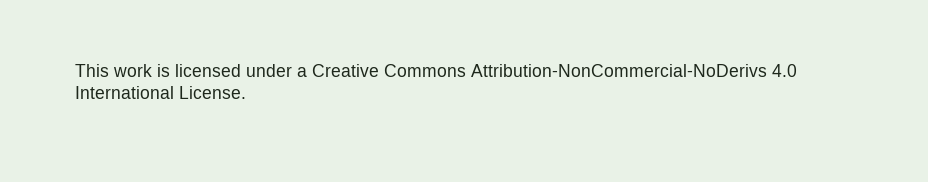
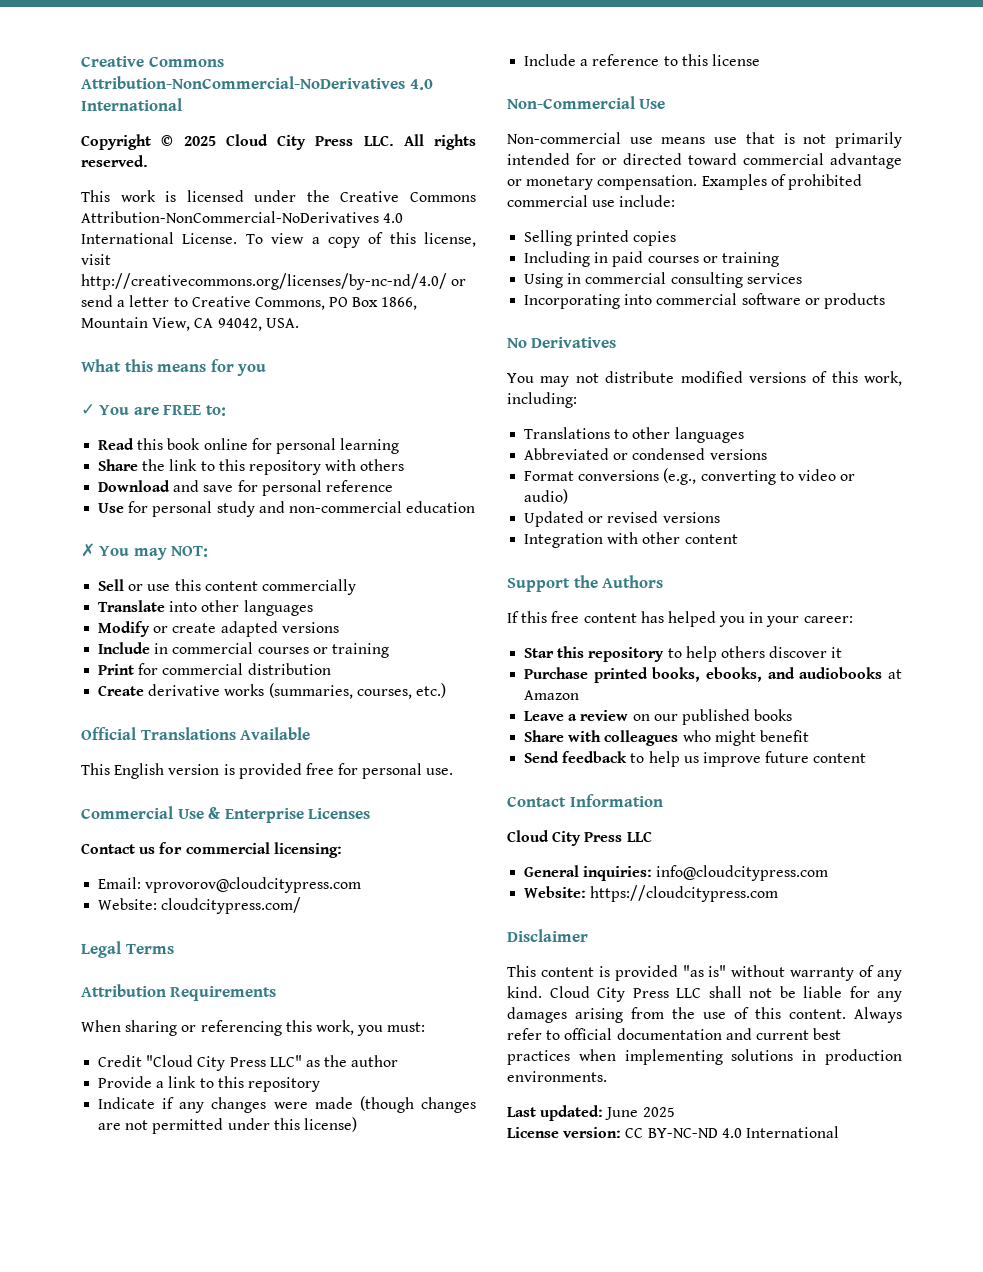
(75, 70) none -> [81,56,224,67] [81,76,433,90] [81,98,182,111] [81,134,476,150] [81,155,148,167] Creative Commons Attribution-NonCommercial-NoDerivatives 4.0 International // Copyright © 2025 Cloud City Press LLC. All rights reserved. //
[297,64,767,77] a Creative Commons Attribution-NonCommercial-NoDerivs -> [306,190,476,202] [81,211,379,223] the Creative Commons Attribution-NonCommercial-NoDerivatives
(246, 92) none -> [245,232,476,248] [81,254,111,265] [81,273,467,290] [81,295,418,310] [81,317,299,331] [81,359,267,376] [81,404,226,416] [98,438,400,454] [98,459,405,475] [98,480,393,496] [98,501,476,517] [81,543,209,560] [98,579,356,595] [98,600,313,616] [98,621,339,637] [98,642,389,658] [98,663,331,675] [98,683,446,699] [81,727,311,740] [81,763,454,779] [81,806,371,823] [81,842,342,858] [98,877,362,893] [98,897,302,914] [81,941,174,958] [81,984,277,1001] [81,1020,426,1036] [98,1055,399,1071] [98,1076,320,1092] [98,1096,476,1113] [98,1117,357,1134] [524,54,760,66] [507,96,666,109] [507,132,902,148] [507,153,902,169] [507,174,862,190] [507,195,676,207] [524,230,677,246] [524,251,779,267] [524,272,802,288] [524,293,885,309] [507,337,617,348] [507,371,902,387] [507,392,577,408] [524,427,744,443] [524,448,767,460] [524,468,856,485] [524,489,569,504] [524,511,720,527] [524,532,738,548] [507,575,664,592] [507,611,853,627] [524,646,843,662] [524,667,902,683] [524,690,580,700] [524,709,793,725] [524,730,809,746] [524,751,867,767] [507,794,663,807] [507,830,652,846] [524,865,829,881] [524,885,779,902] [507,929,588,942] [507,965,902,981] [507,986,902,1002] [507,1007,902,1023] [507,1028,842,1040] [507,1049,902,1065] [507,1071,607,1082] [507,1105,675,1121] [507,1126,839,1138] To view a copy of this license, visit http://creativecommons.org/licenses/by-nc-nd/4.0/ or send a letter to Creative Commons, PO Box 1866, Mountain View, CA 94042, USA. // What this means for you // ✓ You are FREE to: // Read this book online for personal learning // Share the link to this repository with others // Download and save for personal reference // Use for personal study and non-commercial education // ✗ You may NOT: // Sell or use this content commercially // Translate into other languages // Modify or create adapted versions // Include in commercial courses or training // Print for commercial distribution // Create derivative works (summaries, courses, etc.) // Official Translations Available // This English version is provided free for personal use. // Commercial Use & Enterprise Licenses // Contact us for commercial licensing: // Email: vprovorov@cloudcitypress.com // Website: cloudcitypress.com/ // Legal Terms // Attribution Requirements // When sharing or referencing this work, you must: // Credit "Cloud City Press LLC" as the author // Provide a link to this repository // Indicate if any changes were made (though changes are not permitted under this license) // Include a reference to this license // Non-Commercial Use // Non-commercial use means use that is not primarily intended for or directed toward commercial advantage or monetary compensation. Examples of prohibited commercial use include: // Selling printed copies // Including in paid courses or training // Using in commercial consulting services // Incorporating into commercial software or products // No Derivatives // You may not distribute modified versions of this work, including: // Translations to other languages // Abbreviated or condensed versions // Format conversions (e.g., converting to video or audio) // Updated or revised versions // Integration with other content // Support the Authors // If this free content has helped you in your career: // Star this repository to help others discover it // Purchase printed books, ebooks, and audiobooks at Amazon // Leave a review on our published books // Share with colleagues who might benefit // Send feedback to help us improve future content // Contact Information // Cloud City Press LLC // General inquiries: info@cloudcitypress.com // Website: https://cloudcitypress.com // Disclaimer // This content is provided "as is" without warranty of any kind. Cloud City Press LLC shall not be liable for any damages arising from the use of this content. Always refer to official documentation and current best practices when implementing solutions in production environments. // Last updated: June 2025 // License version: CC BY-NC-ND 4.0 International

